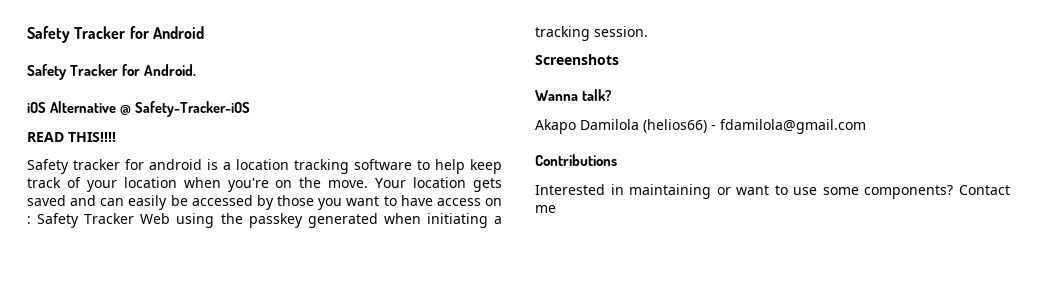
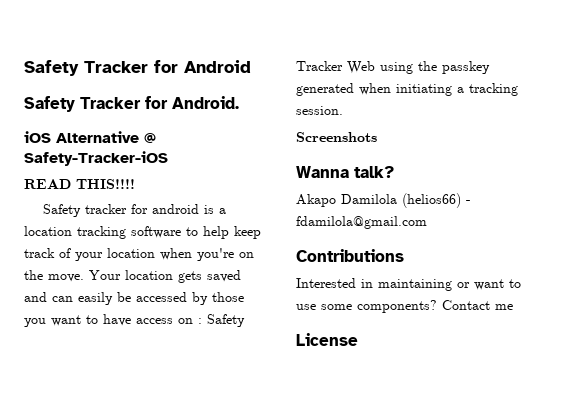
(556, 209) none -> [296,333,358,346] // License

